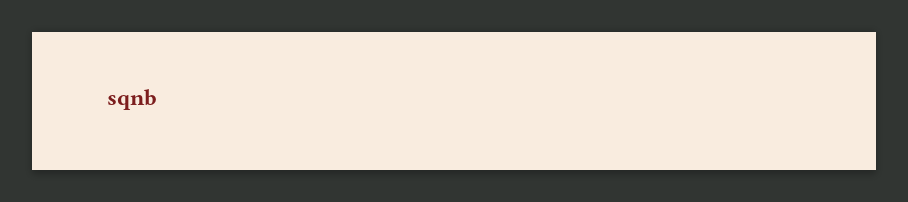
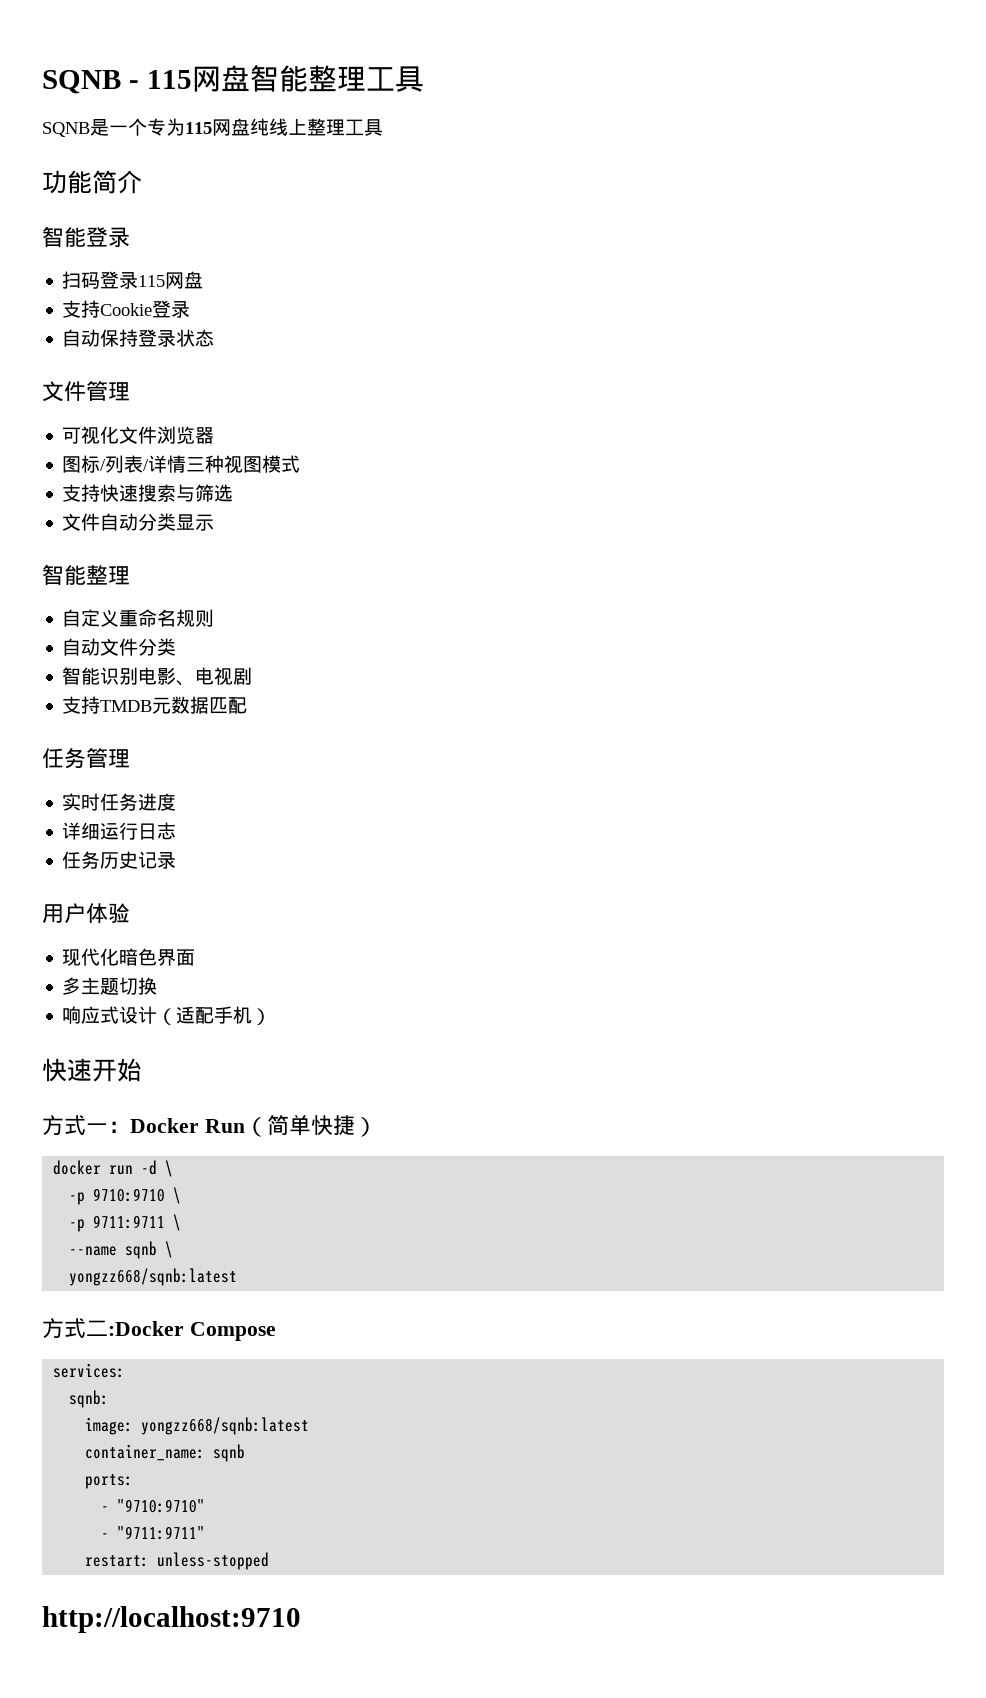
[107,89,157,110] sqnb -> [42,65,424,94] [42,118,383,137] [42,170,142,194] [42,226,130,248] [62,271,204,289] [62,300,191,318] [62,329,215,347] [42,381,130,402] [62,426,215,444] [62,455,301,473] [62,484,234,502] [62,513,215,531] [42,564,130,585] [62,609,215,627] [62,638,177,656] [62,667,253,686] [62,696,248,714] [42,748,130,769] [62,793,177,811] [62,822,177,840] [62,851,177,869] [42,903,130,924] [62,948,196,966] [62,977,158,995] [62,1006,272,1025] [42,1058,142,1082] [42,1115,377,1137] [53,1160,174,1177] [69,1187,182,1205] [69,1214,182,1232] [69,1241,174,1259] [69,1268,238,1286] [42,1318,276,1341] [53,1363,126,1378] [69,1390,110,1408] [85,1417,310,1435] [85,1444,246,1462] [85,1474,134,1489] [101,1499,206,1513] [101,1526,206,1540] [85,1552,270,1570] [42,1606,301,1633] SQNB - 115网盘智能整理工具 // SQNB是一个专为115网盘纯线上整理工具 // 功能简介 // 智能登录 // 扫码登录115网盘 // 支持Cookie登录 // 自动保持登录状态 // 文件管理 // 可视化文件浏览器 // 图标/列表/详情三种视图模式 // 支持快速搜索与筛选 // 文件自动分类显示 // 智能整理 // 自定义重命名规则 // 自动文件分类 // 智能识别电影、电视剧 // 支持TMDB元数据匹配 // 任务管理 // 实时任务进度 // 详细运行日志 // 任务历史记录 // 用户体验 // 现代化暗色界面 // 多主题切换 // 响应式设计（适配手机） // 快速开始 // 方式一：Docker Run（简单快捷） // docker run -d \ // -p 9710:9710 \ // -p 9711:9711 \ // --name sqnb \ // yongzz668/sqnb:latest // 方式二:Docker Compose // services: // sqnb: // image: yongzz668/sqnb:latest // container_name: sqnb // ports: // - "9710:9710" // - "9711:9711" // restart: unless-stopped // http://localhost:9710

